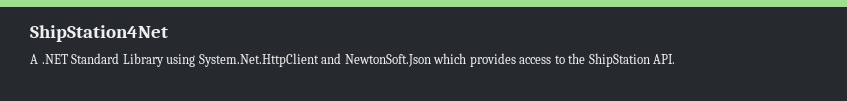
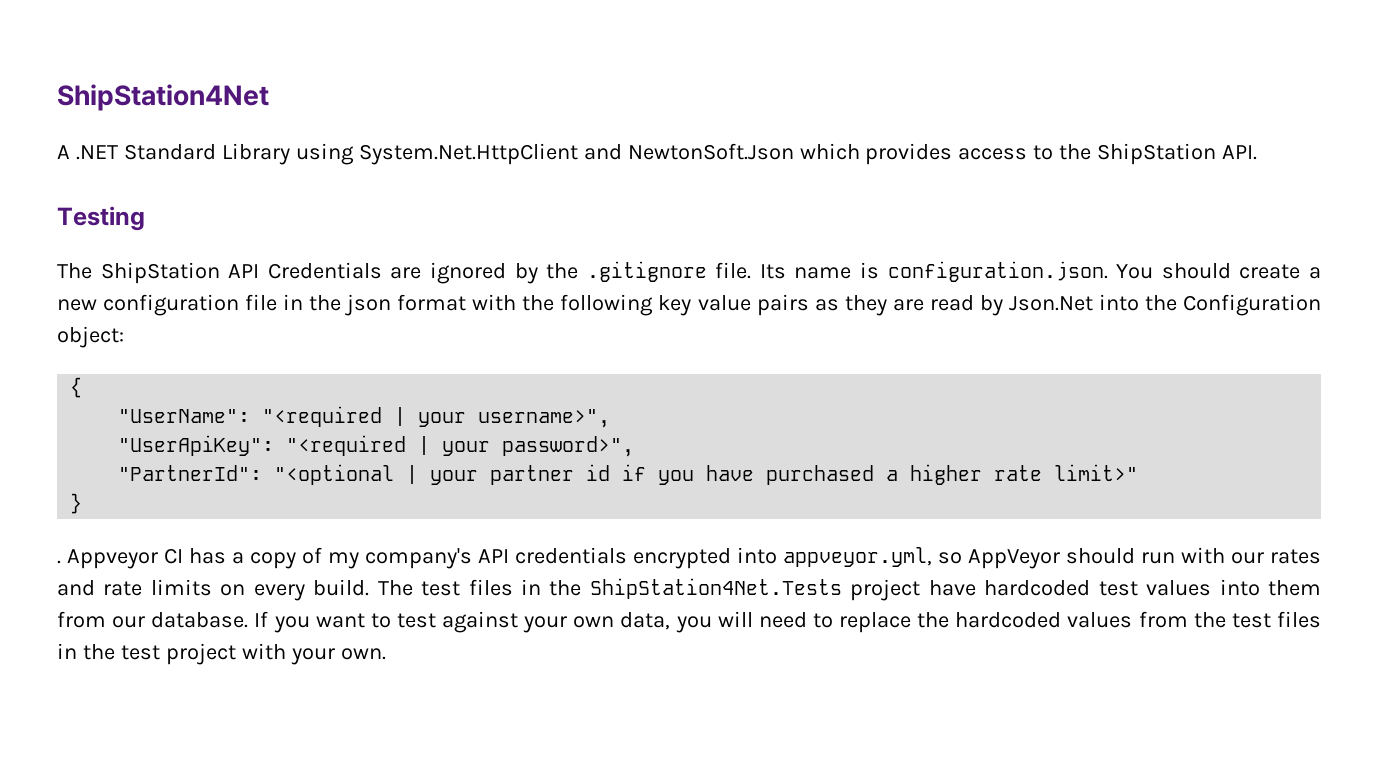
(676, 59) none -> [57,206,145,231] [57,261,1321,284] [57,294,1321,316] [57,326,124,348] [70,377,83,398] [118,406,611,428] [118,435,635,457] [118,464,1139,485] [70,493,83,514] [57,547,1321,569] [57,578,1321,601] [57,611,1322,633] [57,643,386,665] // Testing // The ShipStation API Credentials are ignored by the .gitignore file. Its name is configuration.json. You should create a new configuration file in the json format with the following key value pairs as they are read by Json.Net into the Configuration object: // { // "UserName": "<required | your username>", // "UserApiKey": "<required | your password>", // "PartnerId": "<optional | your partner id if you have purchased a higher rate limit>" // } // . Appveyor CI has a copy of my company's API credentials encrypted into appveyor.yml, so AppVeyor should run with our rates and rate limits on every build. The test files in the ShipStation4Net.Tests project have hardcoded test values into them from our database. If you want to test against your own data, you will need to replace the hardcoded values from the test files in the test project with your own.

